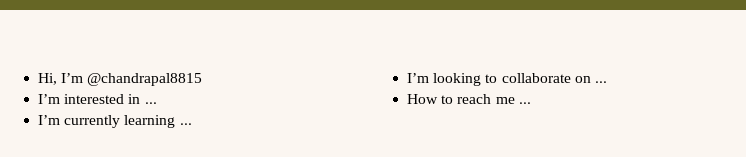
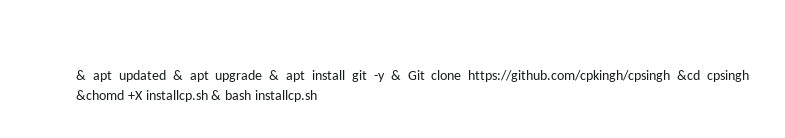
[38,73,203,86] [38,94,157,104] [38,115,192,128] [407,73,607,86] [407,94,531,104] Hi, I’m @chandrapal8815 // I’m interested in ... // I’m currently learning ... // I’m looking to collaborate on ... // How to reach me ... -> [76,70,749,82] [76,90,317,102] & apt updated & apt upgrade & apt install git -y & Git clone https://github.com/cpkingh/cpsingh &cd cpsingh &chomd +X installcp.sh & bash installcp.sh

